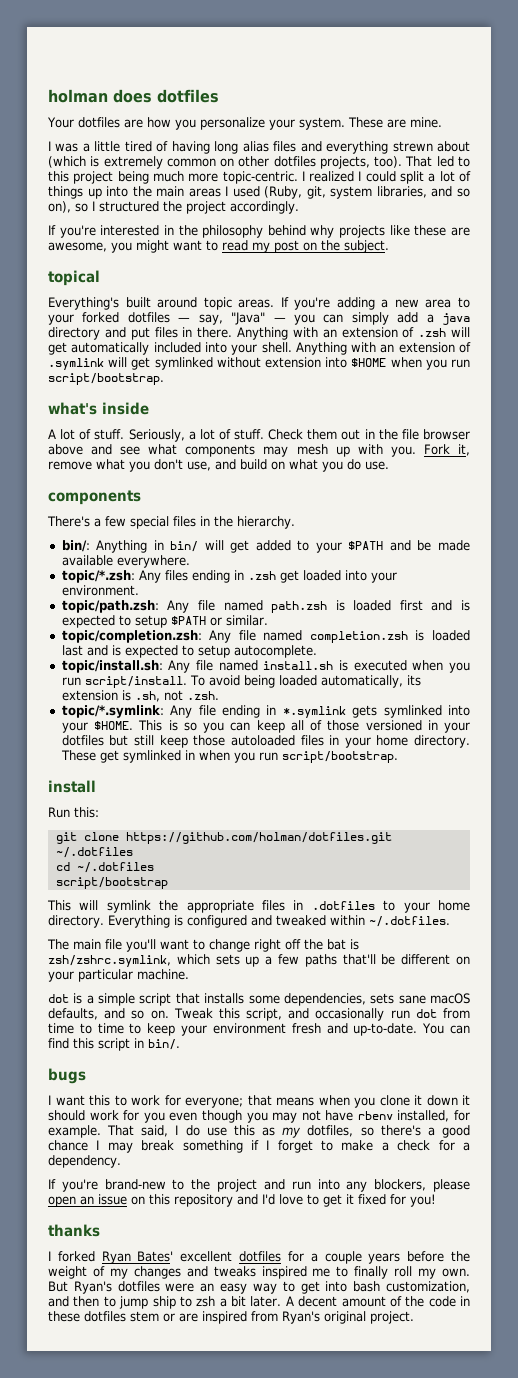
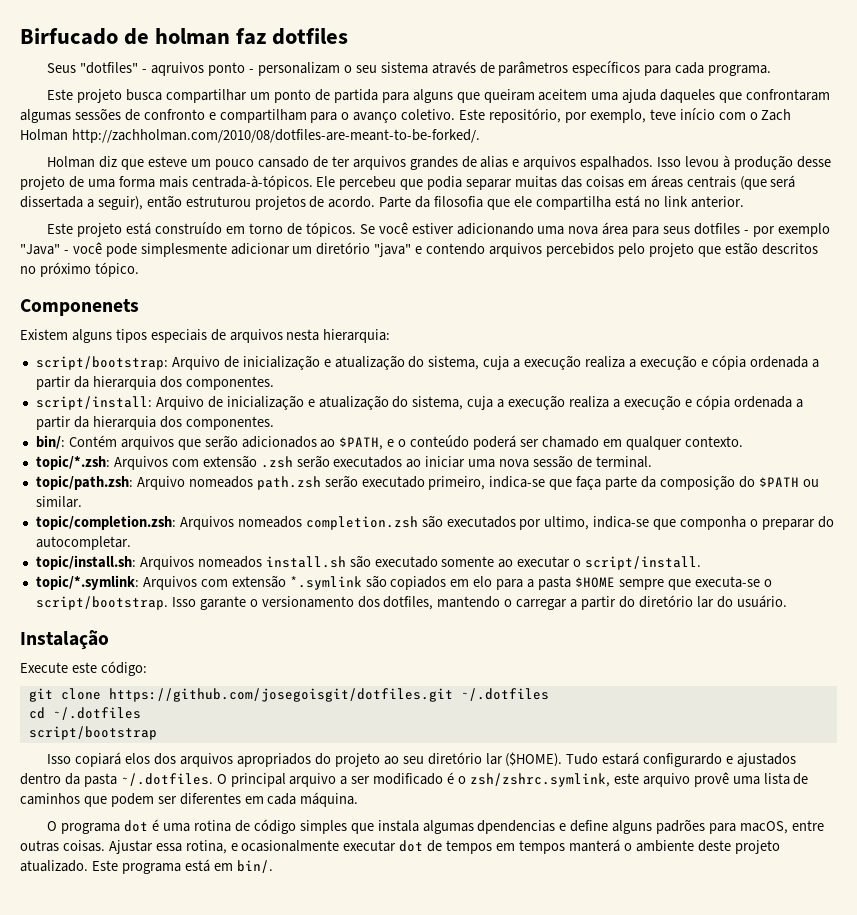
[48,89,219,103] [47,117,442,130] [48,141,470,154] [48,156,470,169] [48,171,472,184] [48,186,471,199] [48,201,299,214] [48,225,470,238] [48,240,389,253] [48,270,100,286] [48,297,471,310] [48,312,471,325] [48,327,470,340] [48,342,472,355] [48,357,470,370] [48,373,164,385] [48,402,149,415] [48,429,470,442] [48,444,470,457] [48,459,389,472] [48,490,141,505] [47,516,295,529] [61,540,470,553] [61,555,190,568] [61,570,397,583] [61,585,139,596] [61,600,470,613] [61,615,268,628] [61,630,470,643] [61,645,317,658] [61,660,470,673] [61,675,421,688] [61,690,219,702] [61,705,470,718] [61,720,470,733] [61,735,471,748] [60,750,398,763] [48,780,96,793] [48,807,99,818] holman does dotfiles // Your dotfiles are how you personalize your system. These are mine. // I was a little tired of having long alias files and everything strewn about (which is extremely common on other dotfiles projects, too). That led to this project being much more topic-centric. I realized I could split a lot of things up into the main areas I used (Ruby, git, system libraries, and so on), so I structured the project accordingly. // If you're interested in the philosophy behind why projects like these are awesome, you might want to read my post on the subject. // topical // Everything's built around topic areas. If you're adding a new area to your forked dotfiles — say, "Java" — you can simply add a java directory and put files in there. Anything with an extension of .zsh will get automatically included into your shell. Anything with an extension of .symlink will get symlinked without extension into $HOME when you run script/bootstrap. // what's inside // A lot of stuff. Seriously, a lot of stuff. Check them out in the file browser above and see what components may mesh up with you. Fork it, remove what you don't use, and build on what you do use. // components // There's a few special files in the hierarchy. // bin/: Anything in bin/ will get added to your $PATH and be made available everywhere. // topic/*.zsh: Any files ending in .zsh get loaded into your environment. // topic/path.zsh: Any file named path.zsh is loaded first and is expected to setup $PATH or similar. // topic/completion.zsh: Any file named completion.zsh is loaded last and is expected to setup autocomplete. // topic/install.sh: Any file named install.sh is executed when you run script/install. To avoid being loaded automatically, its extension is .sh, not .zsh. // topic/*.symlink: Any file ending in *.symlink gets symlinked into your $HOME. This is so you can keep all of those versioned in your dotfiles but still keep those autoloaded files in your home directory. These get symlinked in when you run script/bootstrap. // install // Run this: -> [20,28,349,45] [47,61,772,76] [47,89,831,103] [20,108,792,123] [20,129,480,143] [47,155,831,170] [20,175,796,190] [20,195,744,210] [47,222,830,237] [20,242,818,257] [20,262,139,277] [20,299,139,316] [20,329,391,343] [35,355,819,370] [35,376,274,390] [35,395,803,410] [35,416,274,430] [35,435,743,450] [35,455,652,470] [35,475,819,490] [35,496,82,508] [35,515,834,530] [35,536,131,550] [35,555,702,570] [35,575,772,590] [35,595,787,610] [20,630,109,650] [20,661,147,676] Birfucado de holman faz dotfiles // Seus "dotfiles" - aqruivos ponto - personalizam o seu sistema através de parâmetros específicos para cada programa. // Este projeto busca compartilhar um ponto de partida para alguns que queiram aceitem uma ajuda daqueles que confrontaram algumas sessões de confronto e compartilham para o avanço coletivo. Este repositório, por exemplo, teve início com o Zach Holman http://zachholman.com/2010/08/dotfiles-are-meant-to-be-forked/. // Holman diz que esteve um pouco cansado de ter arquivos grandes de alias e arquivos espalhados. Isso levou à produção desse projeto de uma forma mais centrada-à-tópicos. Ele percebeu que podia separar muitas das coisas em áreas centrais (que será dissertada a seguir), então estruturou projetos de acordo. Parte da filosofia que ele compartilha está no link anterior. // Este projeto está construído em torno de tópicos. Se você estiver adicionando uma nova área para seus dotfiles - por exemplo "Java" - você pode simplesmente adicionar um diretório "java" e contendo arquivos percebidos pelo projeto que estão descritos no próximo tópico. // Componenets // Existem alguns tipos especiais de arquivos nesta hierarquia: // script/bootstrap: Arquivo de inicialização e atualização do sistema, cuja a execução realiza a execução e cópia ordenada a partir da hierarquia dos componentes. // script/install: Arquivo de inicialização e atualização do sistema, cuja a execução realiza a execução e cópia ordenada a partir da hierarquia dos componentes. // bin/: Contém arquivos que serão adicionados ao $PATH, e o conteúdo poderá ser chamado em qualquer contexto. // topic/*.zsh: Arquivos com extensão .zsh serão executados ao iniciar uma nova sessão de terminal. // topic/path.zsh: Arquivo nomeados path.zsh serão executado primeiro, indica-se que faça parte da composição do $PATH ou similar. // topic/completion.zsh: Arquivos nomeados completion.zsh são executados por ultimo, indica-se que componha o preparar do autocompletar. // topic/install.sh: Arquivos nomeados install.sh são executado somente ao executar o script/install. // topic/*.symlink: Arquivos com extensão *.symlink são copiados em elo para a pasta $HOME sempre que executa-se o script/bootstrap. Isso garante o versionamento dos dotfiles, mantendo o carregar a partir do diretório lar do usuário. // Instalação // Execute este código:
[125,832,392,844] https://github.com/holman/dotfiles.git -> [108,688,453,702] https://github.com/josegoisgit/dotfiles.git
[47,900,470,913] [48,915,450,928] [47,939,359,952] [48,954,471,967] [48,969,189,982] [48,993,471,1006] [48,1008,470,1021] [48,1023,470,1036] [48,1038,180,1051] [48,1068,86,1084] [48,1095,470,1108] [48,1110,470,1123] [48,1125,470,1138] [48,1140,470,1153] [48,1155,121,1168] [48,1179,470,1192] [48,1194,436,1207] [48,1224,100,1237] [48,1251,470,1264] [48,1266,471,1279] [48,1281,470,1294] [48,1296,470,1309] [48,1311,414,1324] This will symlink the appropriate files in .dotfiles to your home directory. Everything is configured and tweaked within ~/.dotfiles. // The main file you'll want to change right off the bat is zsh/zshrc.symlink, which sets up a few paths that'll be different on your particular machine. // dot is a simple script that installs some dependencies, sets sane macOS defaults, and so on. Tweak this script, and occasionally run dot from time to time to keep your environment fresh and up-to-date. You can find this script in bin/. // bugs // I want this to work for everyone; that means when you clone it down it should work for you even though you may not have rbenv installed, for example. That said, I do use this as my dotfiles, so there's a good chance I may break something if I forget to make a check for a dependency. // If you're brand-new to the project and run into any blockers, please open an issue on this repository and I'd love to get it fixed for you! // thanks // I forked Ryan Bates' excellent dotfiles for a couple years before the weight of my changes and tweaks inspired me to finally roll my own. But Ryan's dotfiles were an easy way to get into bash customization, and then to jump ship to zsh a bit later. A decent amount of the code in these dotfiles stem or are inspired from Ryan's original project. -> [47,752,797,767] [20,772,809,787] [20,792,359,807] [47,819,824,834] [20,839,780,854] [20,859,273,874] Isso copiará elos dos arquivos apropriados do projeto ao seu diretório lar ($HOME). Tudo estará configurardo e ajustados dentro da pasta ~/.dotfiles. O principal arquivo a ser modificado é o zsh/zshrc.symlink, este arquivo provê uma lista de caminhos que podem ser diferentes em cada máquina. // O programa dot é uma rotina de código simples que instala algumas dpendencias e define alguns padrões para macOS, entre outras coisas. Ajustar essa rotina, e ocasionalmente executar dot de tempos em tempos manterá o ambiente deste projeto atualizado. Este programa está em bin/.

